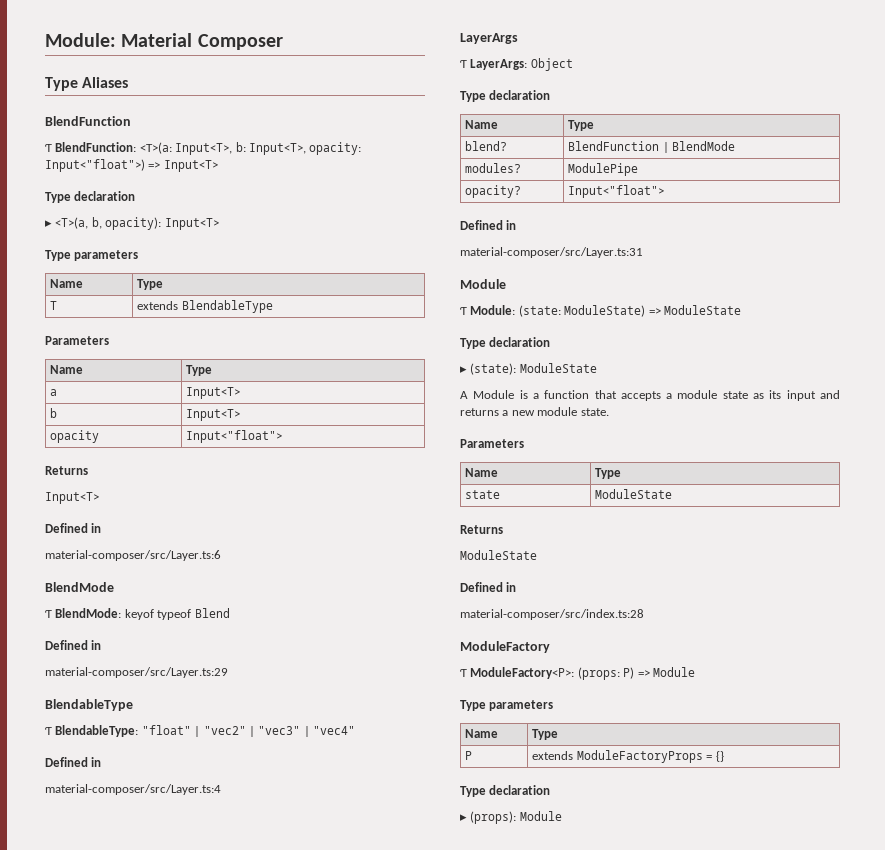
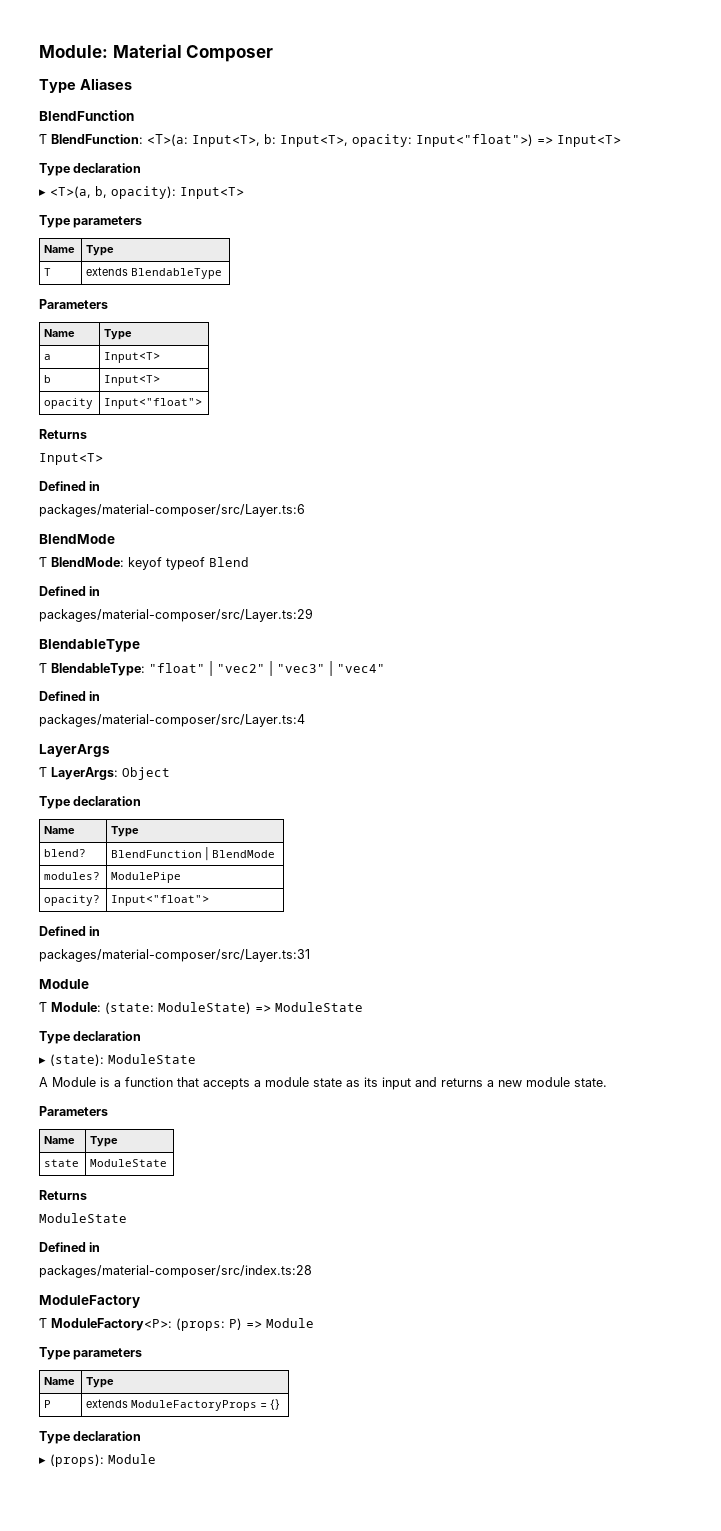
[45,550,221,561] material-composer/src/Layer.ts:6 -> [39,504,305,517] packages/material-composer/src/Layer.ts:6
[45,667,228,678] material-composer/src/Layer.ts:29 -> [39,608,313,622] packages/material-composer/src/Layer.ts:29
[45,784,221,795] material-composer/src/Layer.ts:4 -> [39,714,305,727] packages/material-composer/src/Layer.ts:4
[460,247,643,258] material-composer/src/Layer.ts:31 -> [39,949,310,962] packages/material-composer/src/Layer.ts:31
[460,609,644,620] material-composer/src/index.ts:28 -> [39,1265,312,1278] packages/material-composer/src/index.ts:28

